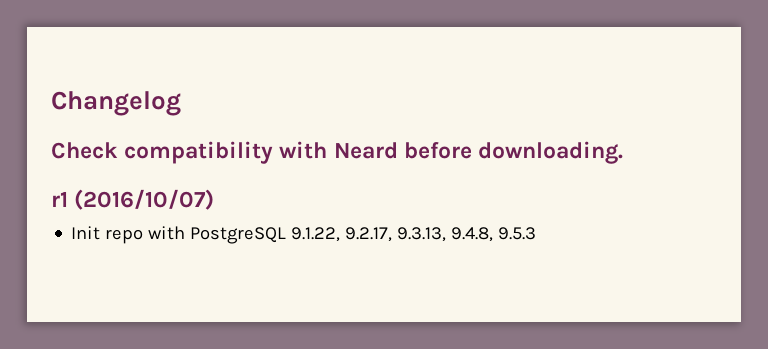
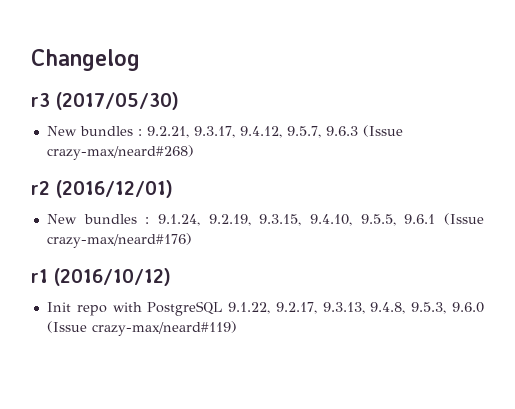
[51,141,624,164] Check compatibility with Neard before downloading. -> [31,92,179,110] [46,125,403,138] [46,145,194,160] [31,180,173,198] [46,213,484,226] [46,233,192,248] r3 (2017/05/30) // New bundles : 9.2.21, 9.3.17, 9.4.12, 9.5.7, 9.6.3 (Issue crazy-max/neard#268) // r2 (2016/12/01) // New bundles : 9.1.24, 9.2.19, 9.3.15, 9.4.10, 9.5.5, 9.6.1 (Issue crazy-max/neard#176)
[74,189,215,210] (2016/10/07) -> [54,268,171,286] (2016/10/12)
[498,227,537,240] 9.5.3 -> [411,302,485,314] [46,321,237,336] 9.5.3, 9.6.0 (Issue crazy-max/neard#119)

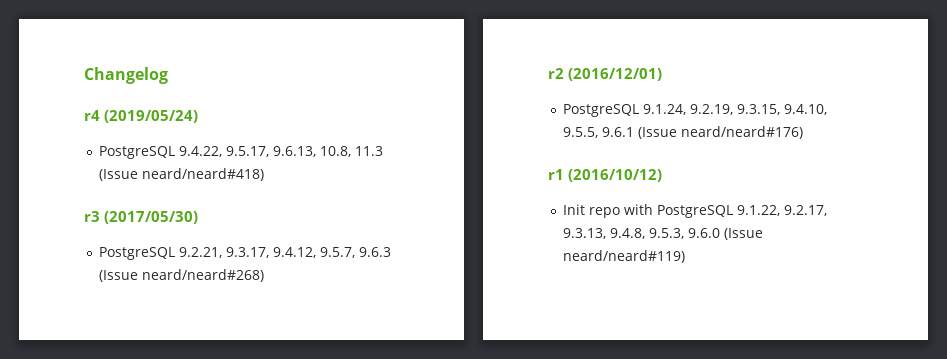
(140, 60) none -> [84,110,199,123] [98,146,383,159] [98,168,264,181] // r4 (2019/05/24) // PostgreSQL 9.4.22, 9.5.17, 9.6.13, 10.8, 11.3 (Issue neard/neard#418)
[46,126,142,136] New bundles : -> [98,247,175,260] PostgreSQL
[46,145,194,160] crazy-max/neard#268) -> [141,269,264,282] neard/neard#268)
[46,214,150,224] New bundles : -> [562,104,639,117] PostgreSQL
[46,233,192,248] crazy-max/neard#176) -> [680,126,803,139] neard/neard#176)
[91,321,237,336] crazy-max/neard#119) -> [562,250,685,263] neard/neard#119)

